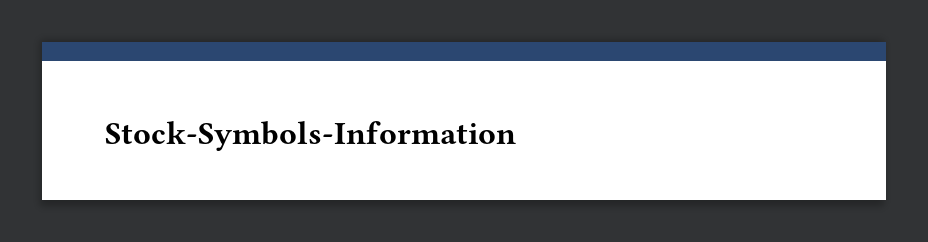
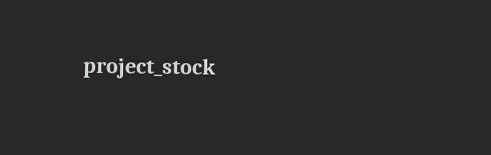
[105,121,516,151] Stock-Symbols-Information -> [82,56,217,80] project_stock

